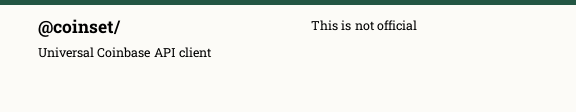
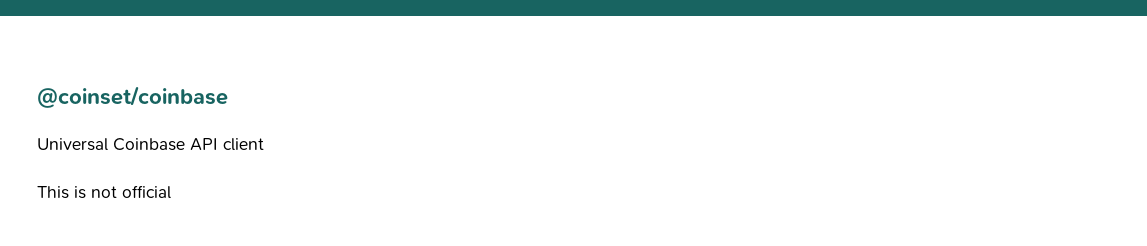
[38,19,121,37] @coinset/ -> [37,86,228,108] @coinset/coinbase

